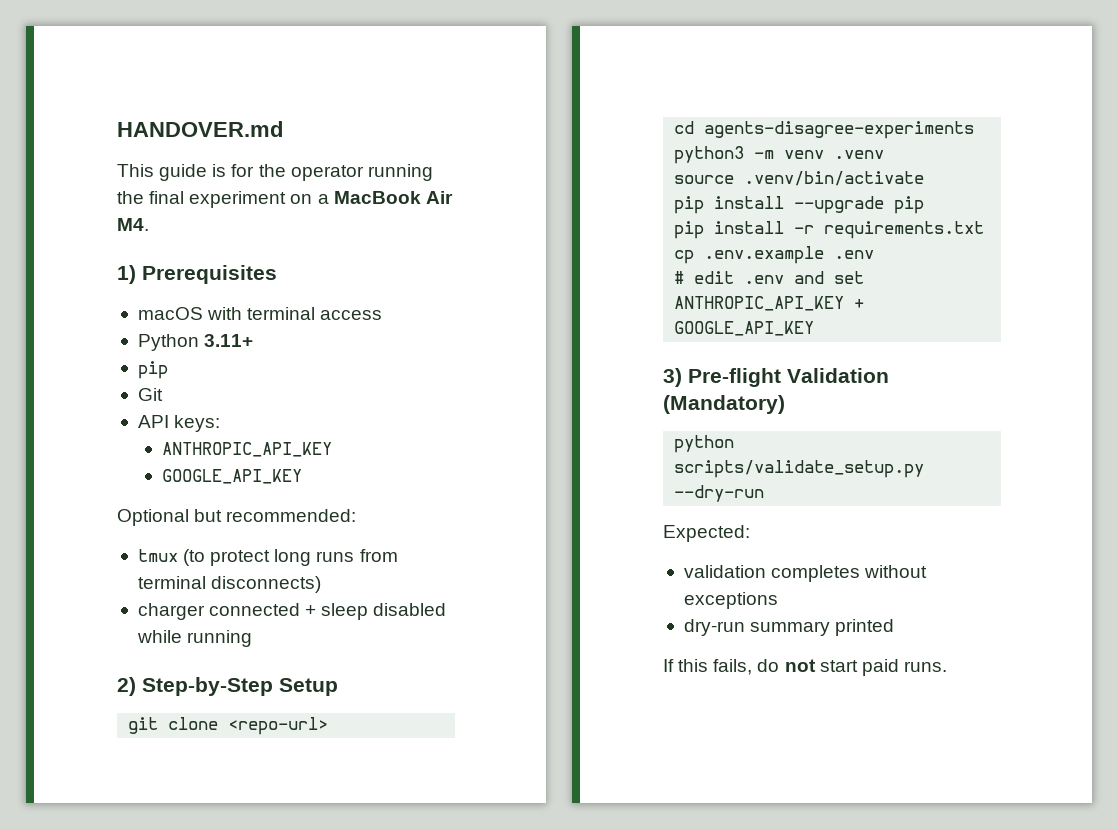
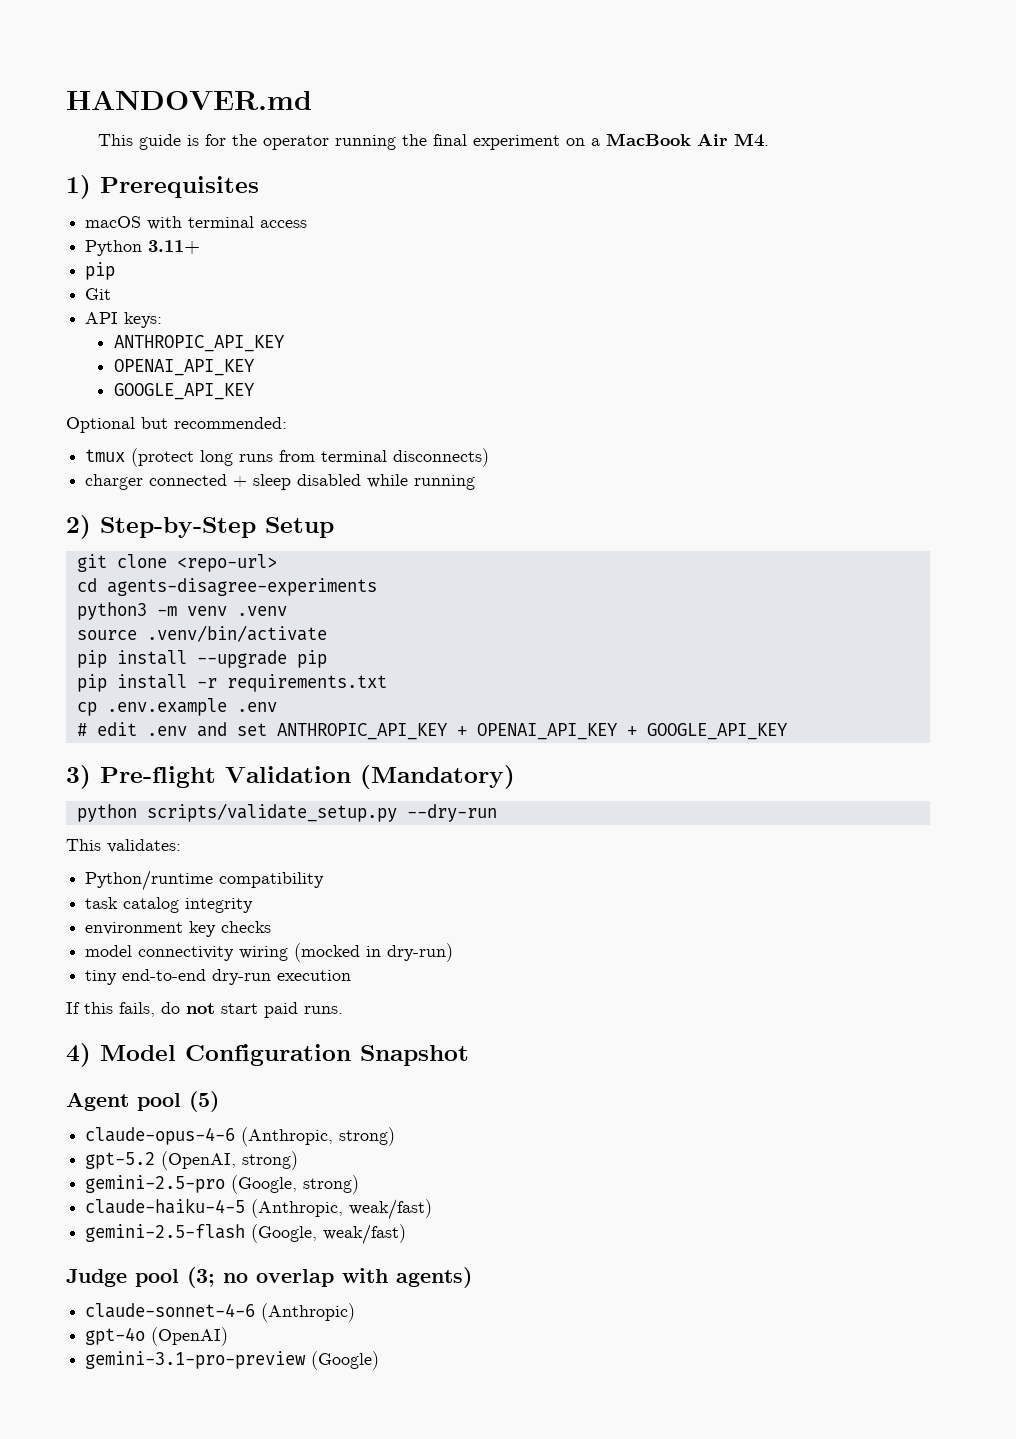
(333, 449) none -> [114,359,256,376] // OPENAI_API_KEY
[183,549,271,566] (to protect -> [131,448,195,467] (protect
(865, 304) none -> [476,723,637,740] OPENAI_API_KEY +
[663,525,750,542] [683,565,928,582] [683,592,778,609] [683,619,895,636] Expected: // validation completes without exceptions // dry-run summary printed -> [66,839,181,853] [85,870,325,891] [85,897,254,913] [85,921,272,937] [85,943,454,962] [85,969,352,985] This validates: // Python/runtime compatibility // task catalog integrity // environment key checks // model connectivity wiring (mocked in dry-run) // tiny end-to-end dry-run execution
(947, 666) none -> [66,1043,469,1067] [66,1091,219,1112] [85,1127,396,1146] [85,1151,299,1170] [85,1175,360,1194] [85,1198,433,1220] [85,1224,407,1245] [66,1267,472,1288] [85,1303,356,1322] [85,1327,229,1346] [85,1351,380,1370] // 4) Model Configuration Snapshot // Agent pool (5) // claude-opus-4-6 (Anthropic, strong) // gpt-5.2 (OpenAI, strong) // gemini-2.5-pro (Google, strong) // claude-haiku-4-5 (Anthropic, weak/fast) // gemini-2.5-flash (Google, weak/fast) // Judge pool (3; no overlap with agents) // claude-sonnet-4-6 (Anthropic) // gpt-4o (OpenAI) // gemini-3.1-pro-preview (Google)

